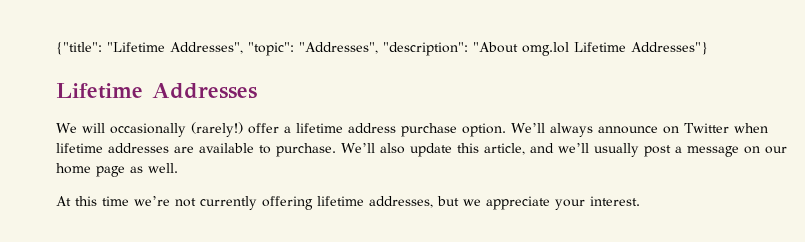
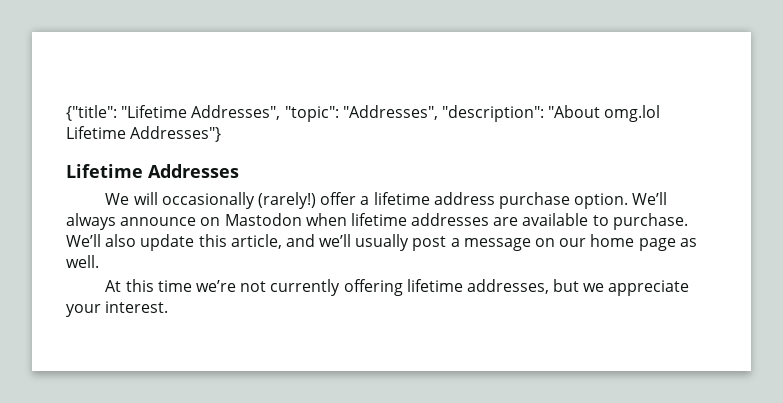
[684,123,729,133] Twitter -> [224,213,302,226] Mastodon

